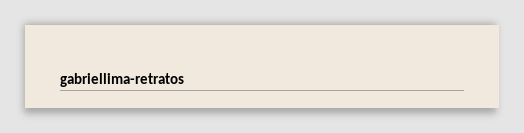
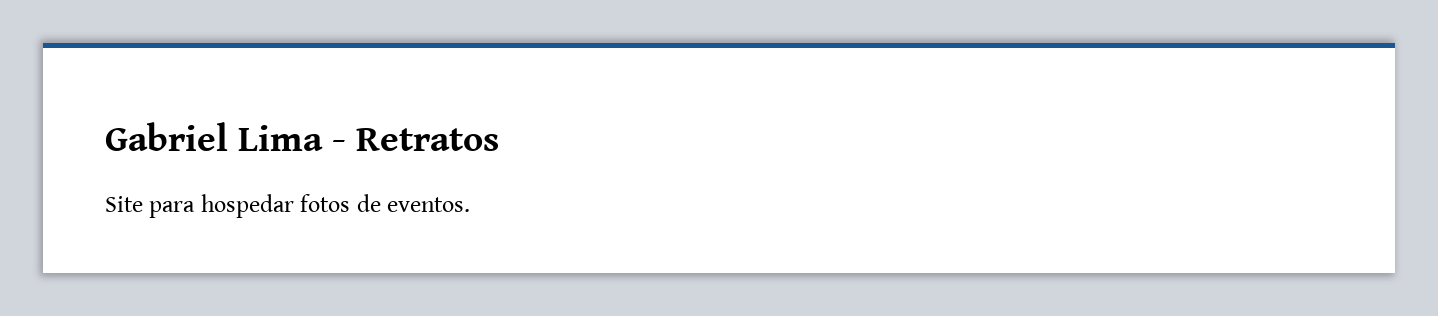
[60,73,184,87] gabriellima-retratos -> [105,122,500,151] [105,194,471,218] Gabriel Lima - Retratos // Site para hospedar fotos de eventos.

